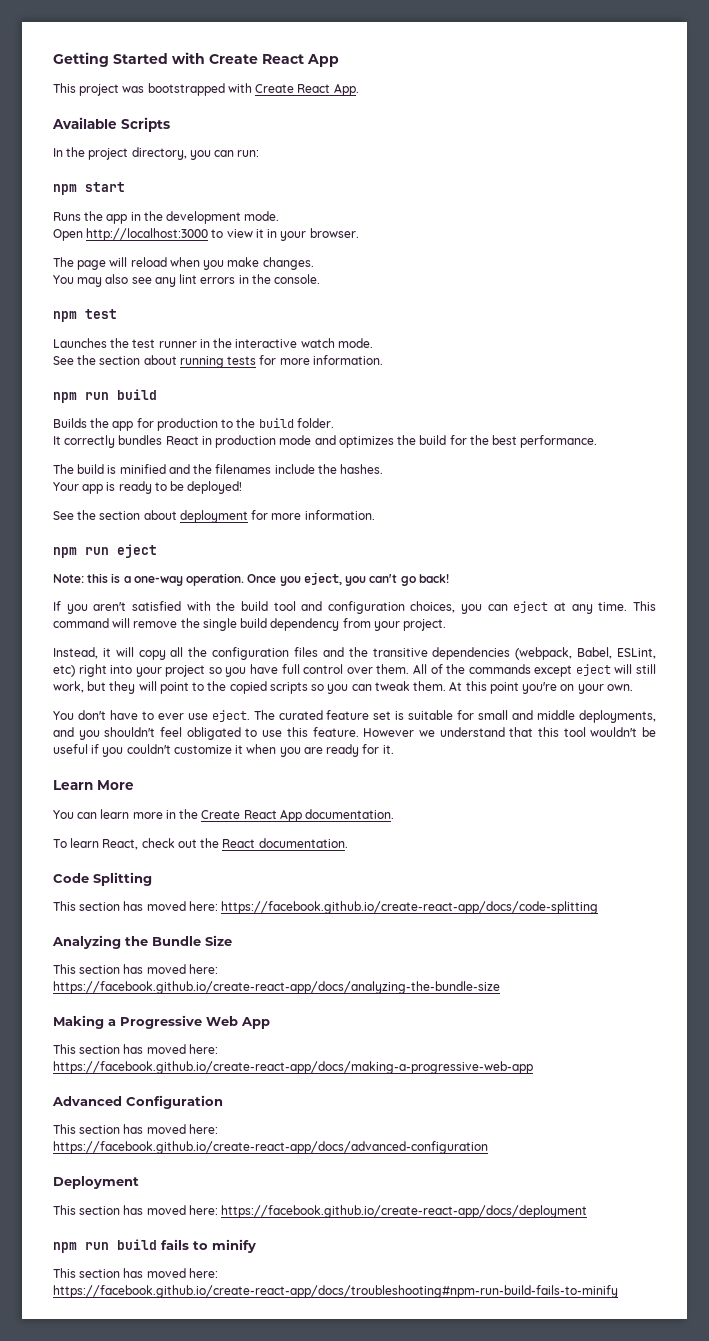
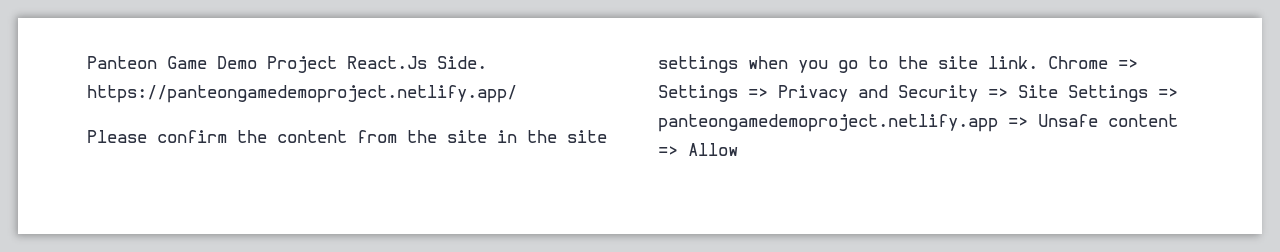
[53,52,339,67] [53,83,359,96] [52,117,170,132] [53,147,260,160] [53,182,125,195] [53,211,280,224] [53,228,359,241] [53,257,314,270] [53,274,321,287] [53,309,117,322] [53,338,373,348] [53,355,383,368] [53,389,157,403] [53,418,334,431] [53,435,598,448] [53,464,384,474] [53,481,243,494] [53,510,375,523] [53,544,157,558] [53,572,449,586] [53,601,656,614] [53,618,447,631] [53,647,656,660] [53,664,656,677] [53,681,633,694] [53,710,656,723] [53,727,656,740] [53,744,394,757] [53,780,134,790] [53,809,395,822] [53,838,348,850] [53,872,152,886] [53,901,599,914] [52,935,232,949] [53,964,218,974] [53,981,500,994] [53,1015,270,1029] [53,1044,218,1054] [53,1061,533,1074] [52,1095,223,1109] [53,1124,218,1134] [53,1141,488,1154] [53,1176,139,1189] [53,1205,588,1218] [53,1239,256,1253] [53,1268,218,1278] [53,1285,618,1298] Getting Started with Create React App // This project was bootstrapped with Create React App. // Available Scripts // In the project directory, you can run: // npm start // Runs the app in the development mode. // Open http://localhost:3000 to view it in your browser. // The page will reload when you make changes. // You may also see any lint errors in the console. // npm test // Launches the test runner in the interactive watch mode. // See the section about running tests for more information. // npm run build // Builds the app for production to the build folder. // It correctly bundles React in production mode and optimizes the build for the best performance. // The build is minified and the filenames include the hashes. // Your app is ready to be deployed! // See the section about deployment for more information. // npm run eject // Note: this is a one-way operation. Once you eject, you can't go back! // If you aren't satisfied with the build tool and configuration choices, you can eject at any time. This command will remove the single build dependency from your project. // Instead, it will copy all the configuration files and the transitive dependencies (webpack, Babel, ESLint, etc) right into your project so you have full control over them. All of the commands except eject will still work, but they will point to the copied scripts so you can tweak them. At this point you're on your own. // You don't have to ever use eject. The curated feature set is suitable for small and middle deployments, and you shouldn't feel obligated to use this feature. However we understand that this tool wouldn't be useful if you couldn't customize it when you are ready for it. // Learn More // You can learn more in the Create React App documentation. // To learn React, check out the React documentation. // Code Splitting // This section has moved here: https://facebook.github.io/create-react-app/docs/code-splitting // Analyzing the Bundle Size // This section has moved here: https://facebook.github.io/create-react-app/docs/analyzing-the-bundle-size // Making a Progressive Web App // This section has moved here: https://facebook.github.io/create-react-app/docs/making-a-progressive-web-app // Advanced Configuration // This section has moved here: https://facebook.github.io/create-react-app/docs/advanced-configuration // Deployment // This section has moved here: https://facebook.github.io/create-react-app/docs/deployment // npm run build fails to minify // This section has moved here: https://facebook.github.io/create-react-app/docs/troubleshooting#npm-run-build-fails-to-minify -> [87,56,487,73] [87,85,517,103] [87,130,607,143] [658,56,1138,73] [658,85,1178,102] [658,114,1178,132] [658,143,738,156] Panteon Game Demo Project React.Js Side. https://panteongamedemoproject.netlify.app/ // Please confirm the content from the site in the site settings when you go to the site link. Chrome => Settings => Privacy and Security => Site Settings => panteongamedemoproject.netlify.app => Unsafe content => Allow

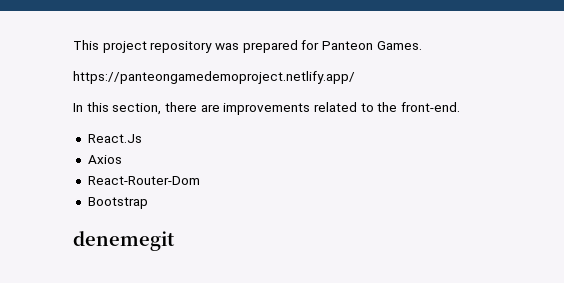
[87,56,487,73] [87,85,517,103] [87,130,607,143] [658,56,1138,73] [658,85,1178,102] [658,114,1178,132] [658,143,738,156] Panteon Game Demo Project React.Js Side. https://panteongamedemoproject.netlify.app/ // Please confirm the content from the site in the site settings when you go to the site link. Chrome => Settings => Privacy and Security => Site Settings => panteongamedemoproject.netlify.app => Unsafe content => Allow -> [73,40,422,53] [73,71,355,84] [73,102,460,115] [87,134,142,143] [87,155,122,164] [87,176,200,185] [87,197,148,209] [73,231,175,251] This project repository was prepared for Panteon Games. // https://panteongamedemoproject.netlify.app/ // In this section, there are improvements related to the front-end. // React.Js // Axios // React-Router-Dom // Bootstrap // denemegit

